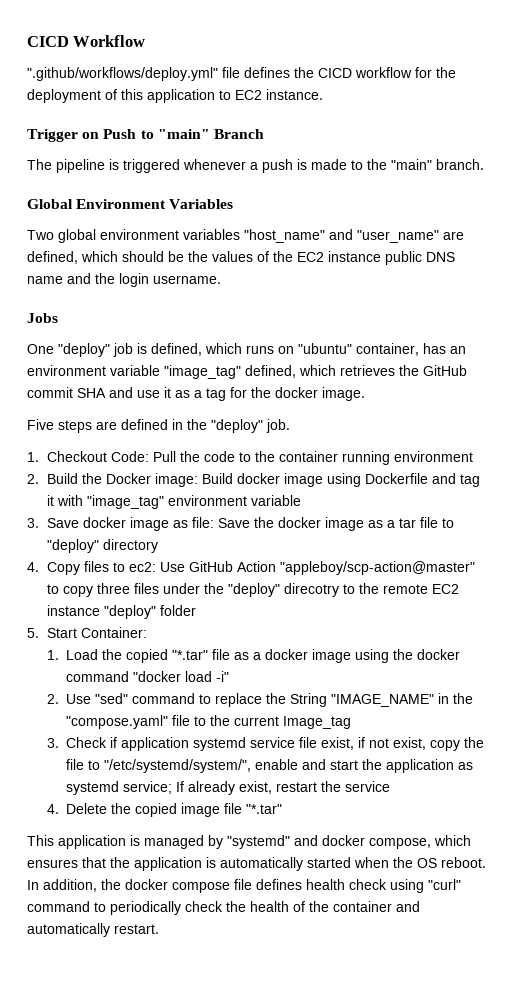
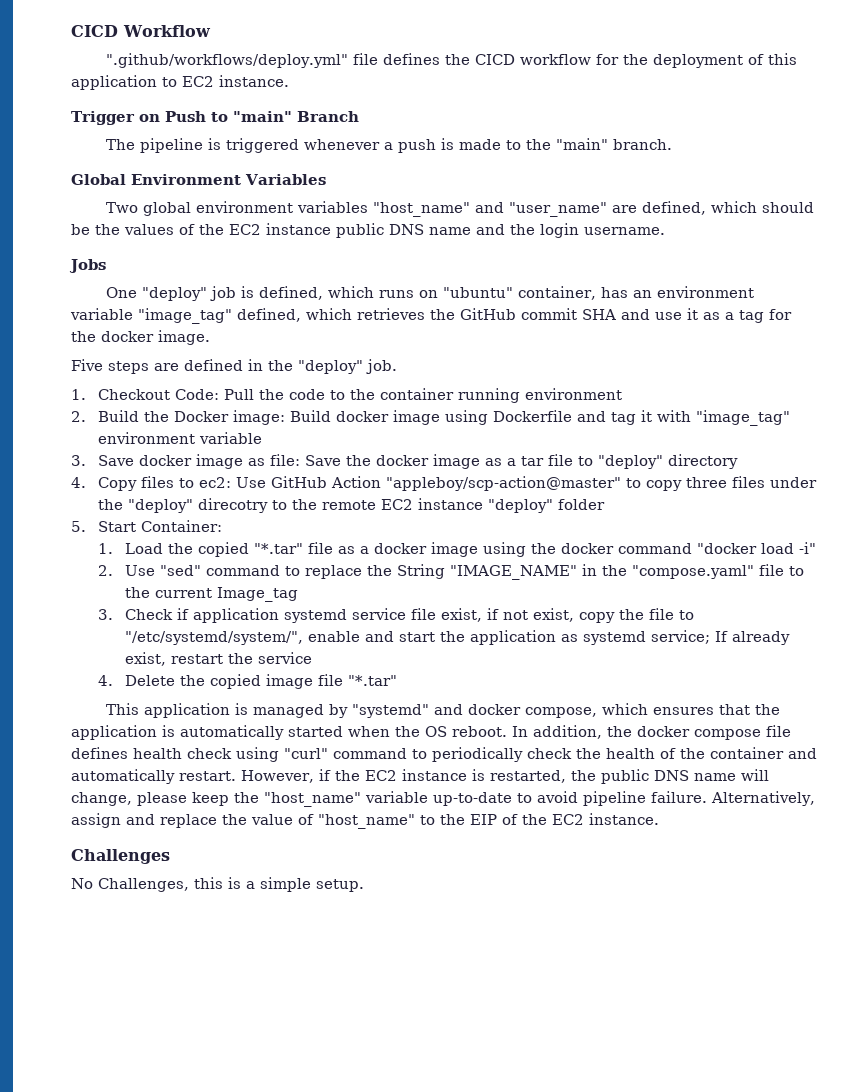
(159, 929) none -> [241,769,769,784] [71,791,815,807] [71,813,659,829] [71,849,170,864] [71,877,364,892] However, if the EC2 instance is restarted, the public DNS name will change, please keep the "host_name" variable up-to-date to avoid pipeline failure. Alternatively, assign and replace the value of "host_name" to the EIP of the EC2 instance. // Challenges // No Challenges, this is a simple setup.

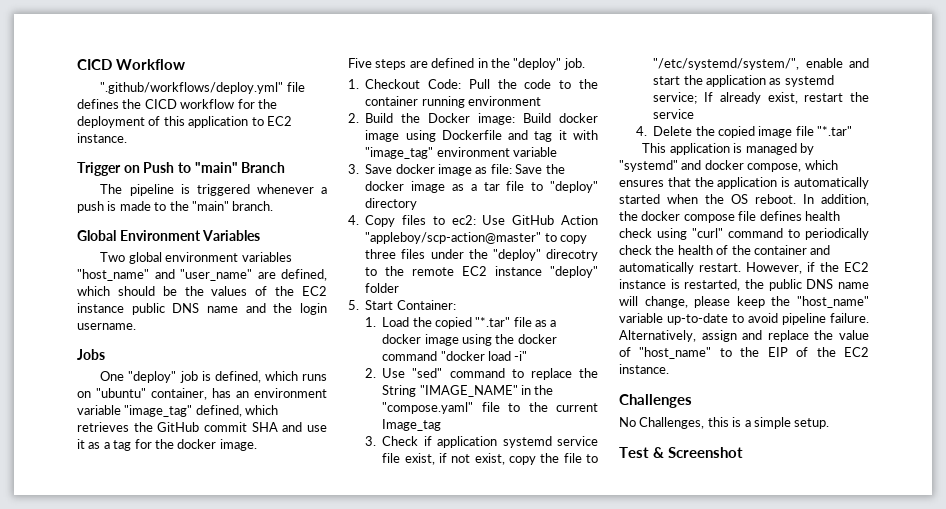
(364, 885) none -> [619,447,743,458] // Test & Screenshot

